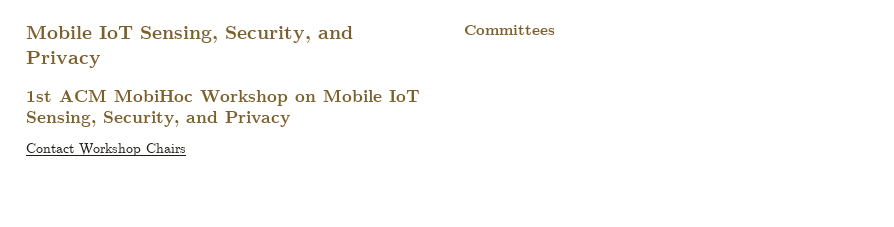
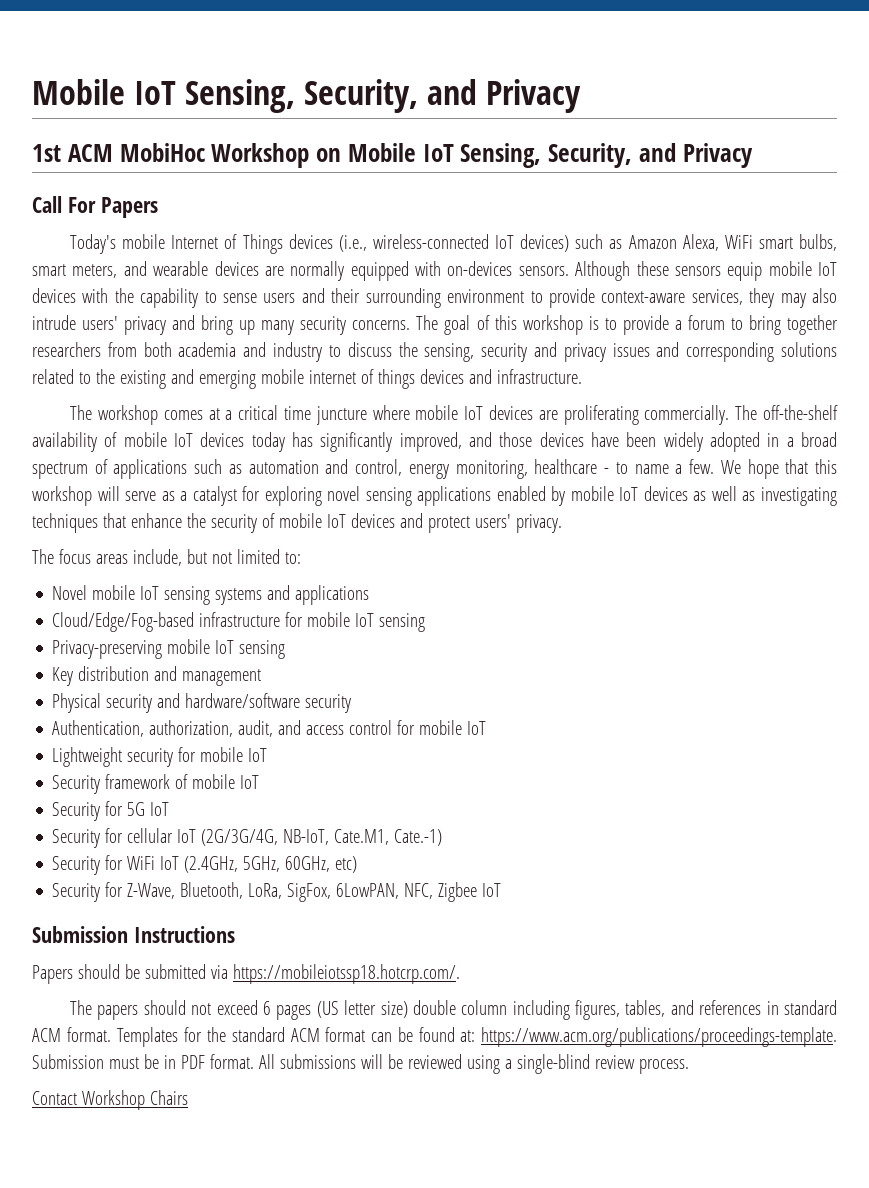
(290, 119) none -> [32,196,158,218] [70,234,838,254] [32,261,837,281] [32,288,837,308] [32,315,838,335] [32,342,837,362] [32,369,582,389] [70,405,839,425] [32,432,838,452] [32,459,837,479] [32,486,837,506] [32,513,562,533] [32,549,301,566] [52,585,370,605] [52,612,426,632] [52,639,286,659] [52,666,262,686] [52,693,352,713] [52,720,487,737] [52,747,268,767] [52,774,260,794] [52,801,170,821] [52,828,443,848] [52,855,358,875] [52,882,502,902] [32,926,235,943] [32,964,460,984] [70,1000,838,1020] [32,1027,837,1047] [32,1054,689,1074] // Call For Papers // Today's mobile Internet of Things devices (i.e., wireless-connected IoT devices) such as Amazon Alexa, WiFi smart bulbs, smart meters, and wearable devices are normally equipped with on-devices sensors. Although these sensors equip mobile IoT devices with the capability to sense users and their surrounding environment to provide context-aware services, they may also intrude users' privacy and bring up many security concerns. The goal of this workshop is to provide a forum to bring together researchers from both academia and industry to discuss the sensing, security and privacy issues and corresponding solutions related to the existing and emerging mobile internet of things devices and infrastructure. // The workshop comes at a critical time juncture where mobile IoT devices are proliferating commercially. The off-the-shelf availability of mobile IoT devices today has significantly improved, and those devices have been widely adopted in a broad spectrum of applications such as automation and control, energy monitoring, healthcare - to name a few. We hope that this workshop will serve as a catalyst for exploring novel sensing applications enabled by mobile IoT devices as well as investigating techniques that enhance the security of mobile IoT devices and protect users' privacy. // The focus areas include, but not limited to: // Novel mobile IoT sensing systems and applications // Cloud/Edge/Fog-based infrastructure for mobile IoT sensing // Privacy-preserving mobile IoT sensing // Key distribution and management // Physical security and hardware/software security // Authentication, authorization, audit, and access control for mobile IoT // Lightweight security for mobile IoT // Security framework of mobile IoT // Security for 5G IoT // Security for cellular IoT (2G/3G/4G, NB-IoT, Cate.M1, Cate.-1) // Security for WiFi IoT (2.4GHz, 5GHz, 60GHz, etc) // Security for Z-Wave, Bluetooth, LoRa, SigFox, 6LowPAN, NFC, Zigbee IoT // Submission Instructions // Papers should be submitted via https://mobileiotssp18.hotcrp.com/. // The papers should not exceed 6 pages (US letter size) double column including figures, tables, and references in standard ACM format. Templates for the standard ACM format can be found at: https://www.acm.org/publications/proceedings-template. Submission must be in PDF format. All submissions will be reviewed using a single-blind review process.
[464,25,555,35] // Committees -> (188, 1097) none

